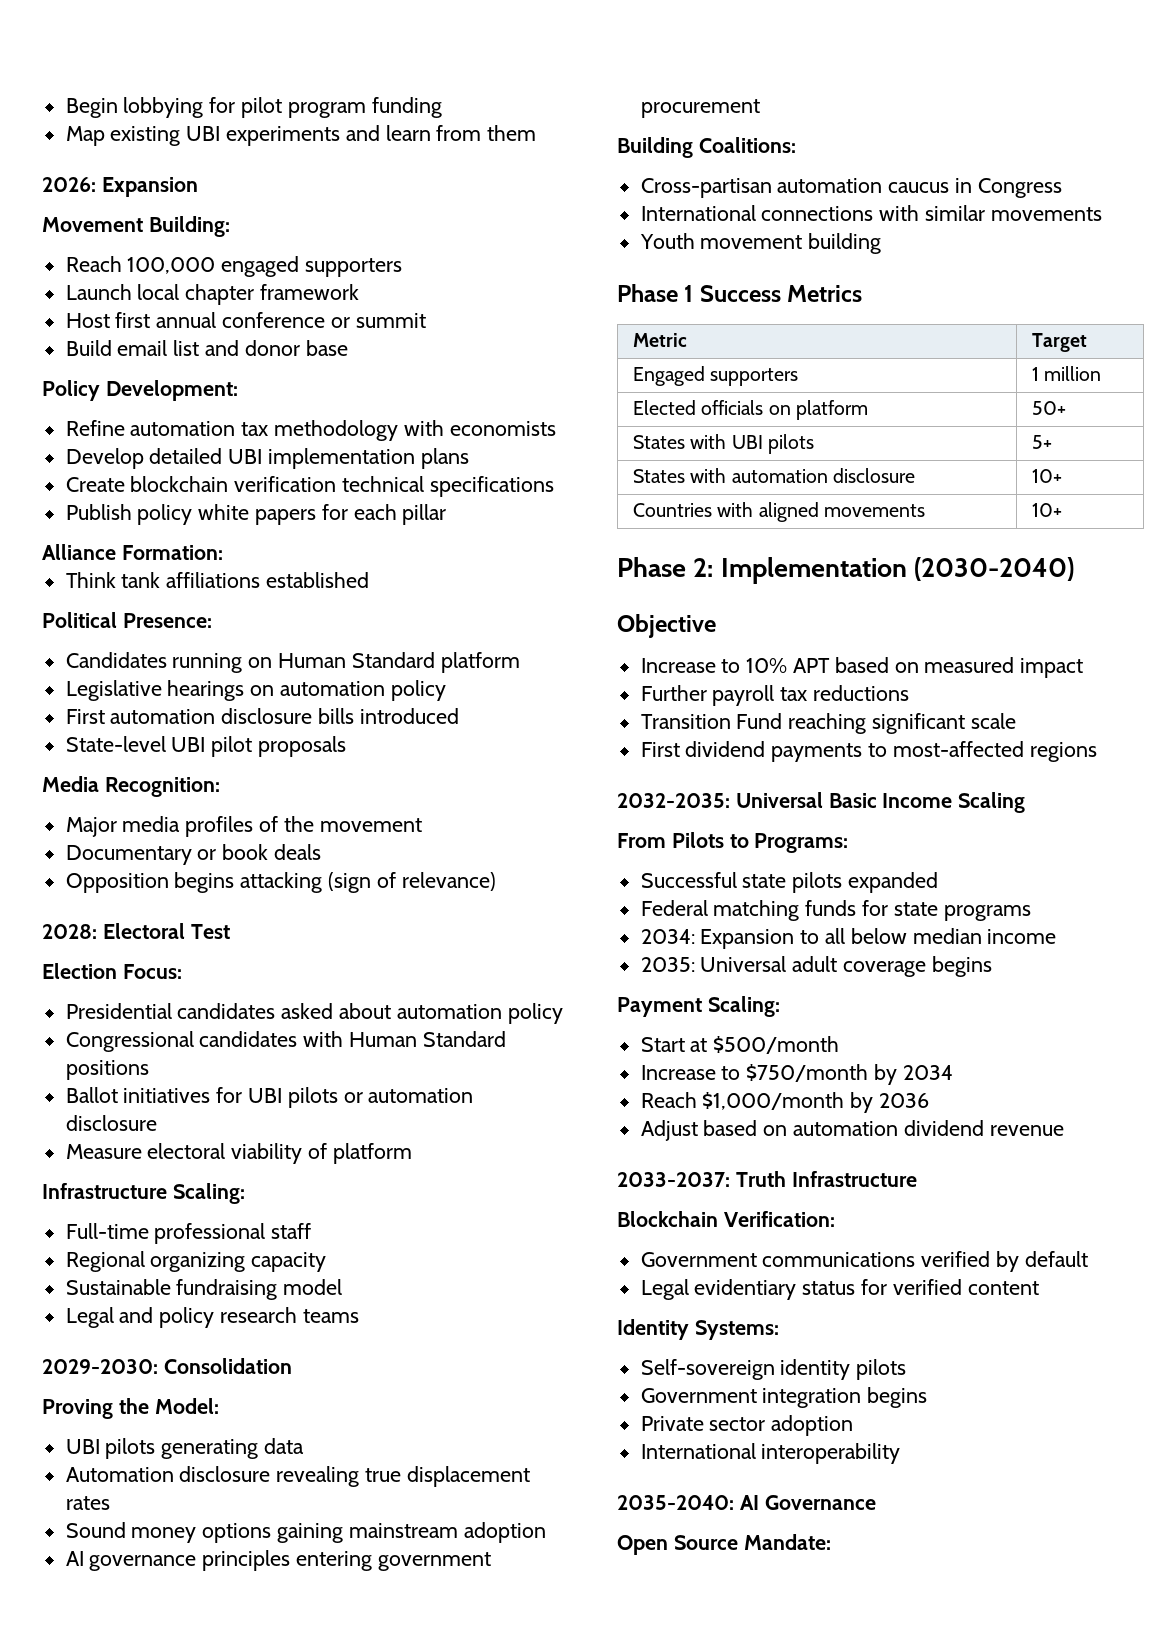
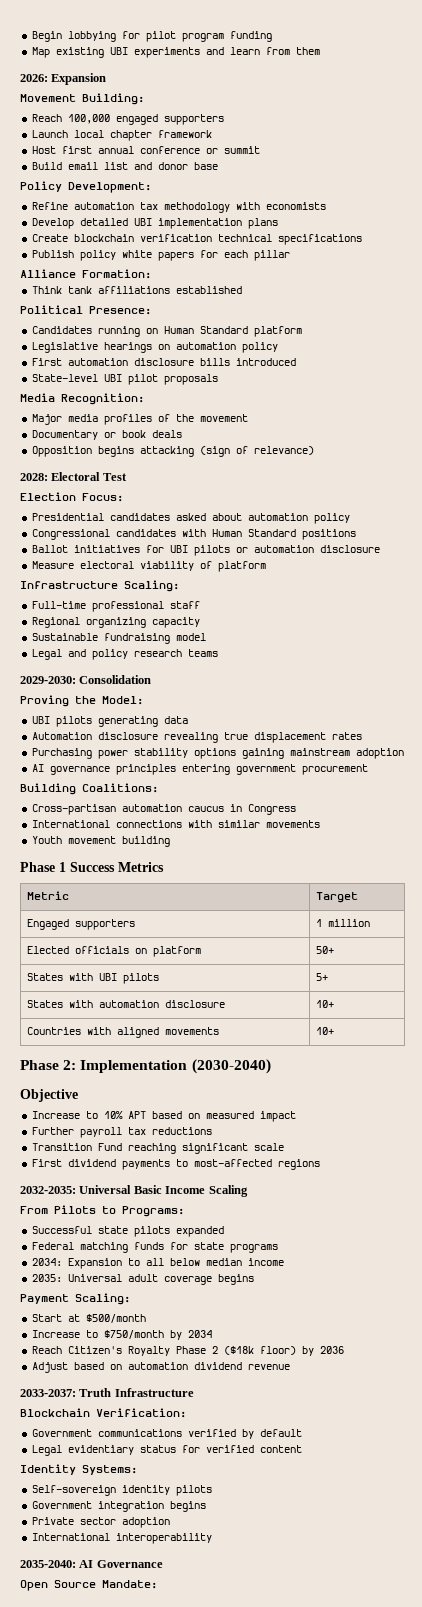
[65,1522,197,1543] Sound money -> [31,748,188,759] Purchasing power stability
[702,1092,845,1110] $1,000/month -> [67,1346,296,1356] Citizen's Royalty Phase 2 ($18k floor)

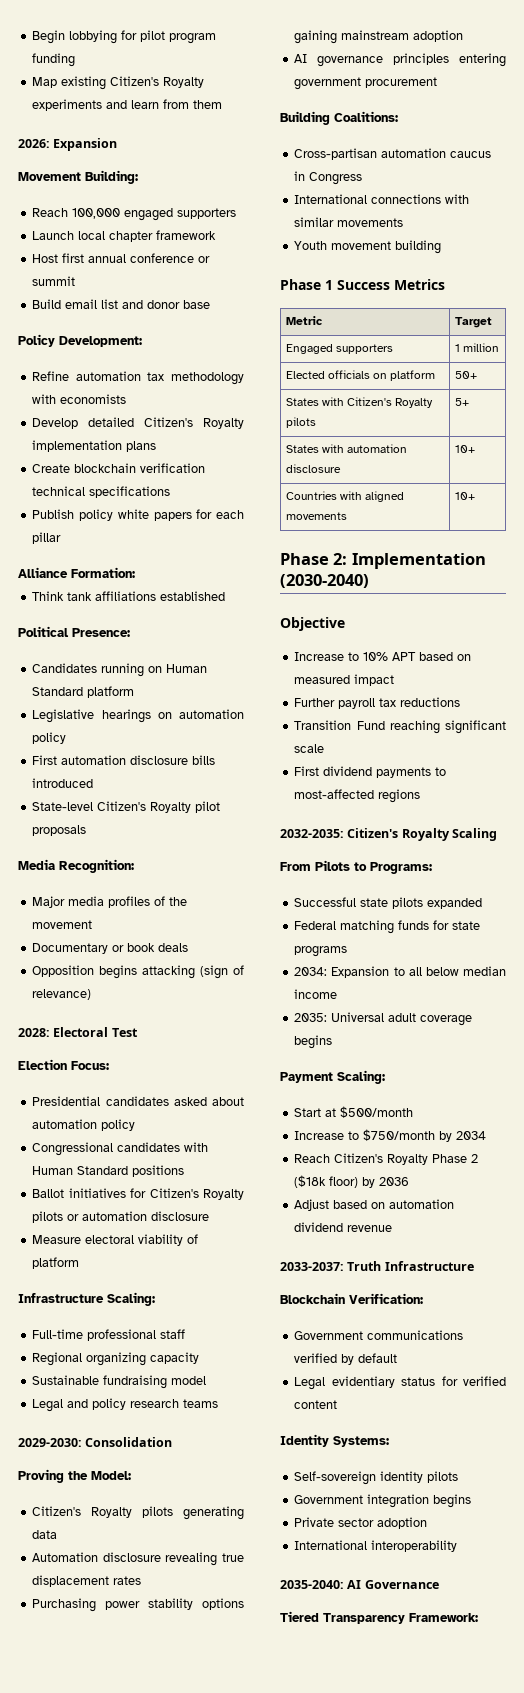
[109,47,128,55] UBI -> [110,76,205,88] Citizen's Royalty
[133,218,152,226] UBI -> [144,417,244,429] Citizen's Royalty
[103,374,122,382] UBI -> [97,801,192,813] Citizen's Royalty
[169,545,188,553] UBI -> [149,1188,244,1200] Citizen's Royalty
[31,716,50,724] UBI -> [32,1506,133,1518] Citizen's Royalty
[99,973,118,981] UBI -> [346,397,433,408] Citizen's Royalty
[79,1185,206,1194] Universal Basic Income -> [347,828,450,841] Citizen's Royalty
[20,1580,157,1591] Open Source Mandate: -> [280,1611,478,1624] Tiered Transparency Framework:

